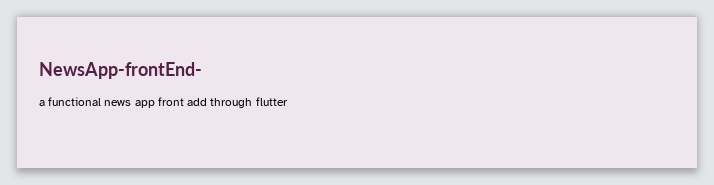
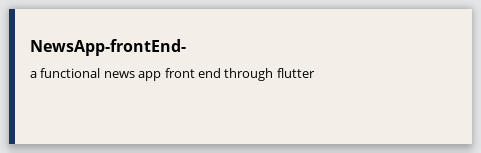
[187,98,208,106] add -> [197,68,221,78] end

